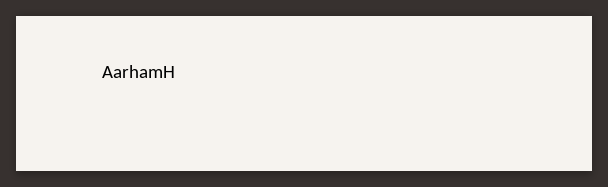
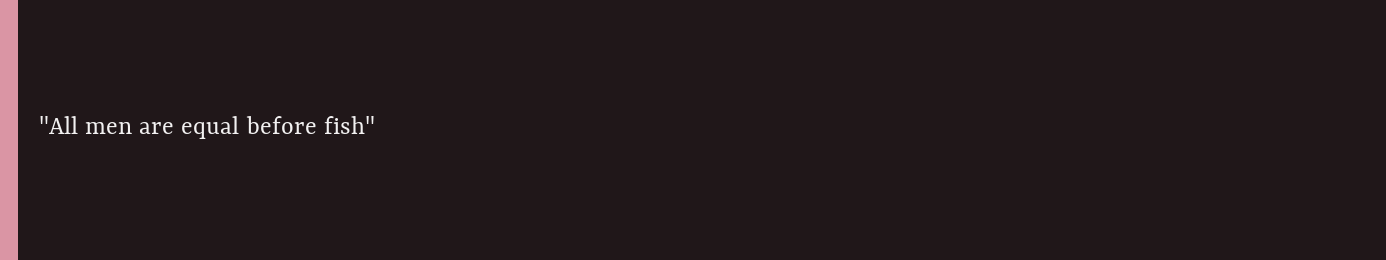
[102,65,175,78] AarhamH -> [39,116,375,139] "All men are equal before fish"

